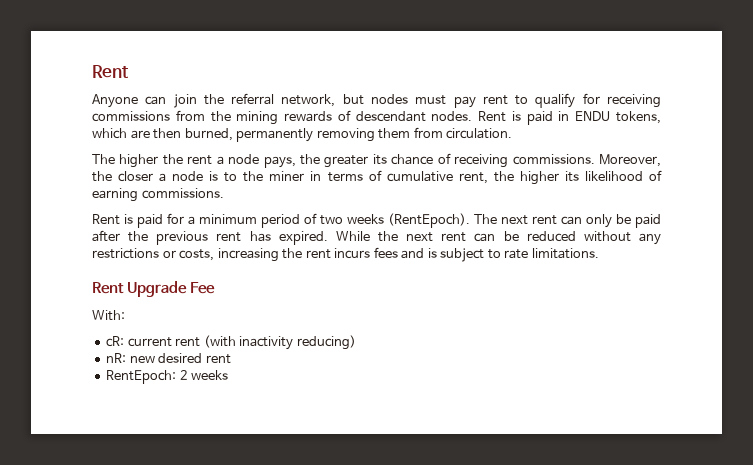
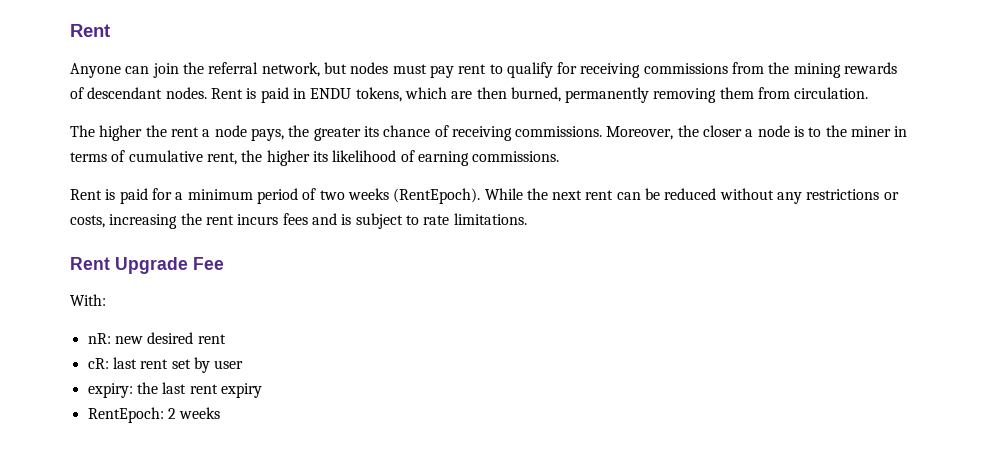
[474,214,661,228] [92,230,328,245] The next rent can only be paid after the previous rent has expired. -> (481, 196) none
[106,335,356,350] [106,353,231,364] cR: current rent (with inactivity reducing) // nR: new desired rent -> [87,332,226,344] [87,357,244,373] [87,382,262,398] nR: new desired rent // cR: last rent set by user // expiry: the last rent expiry

